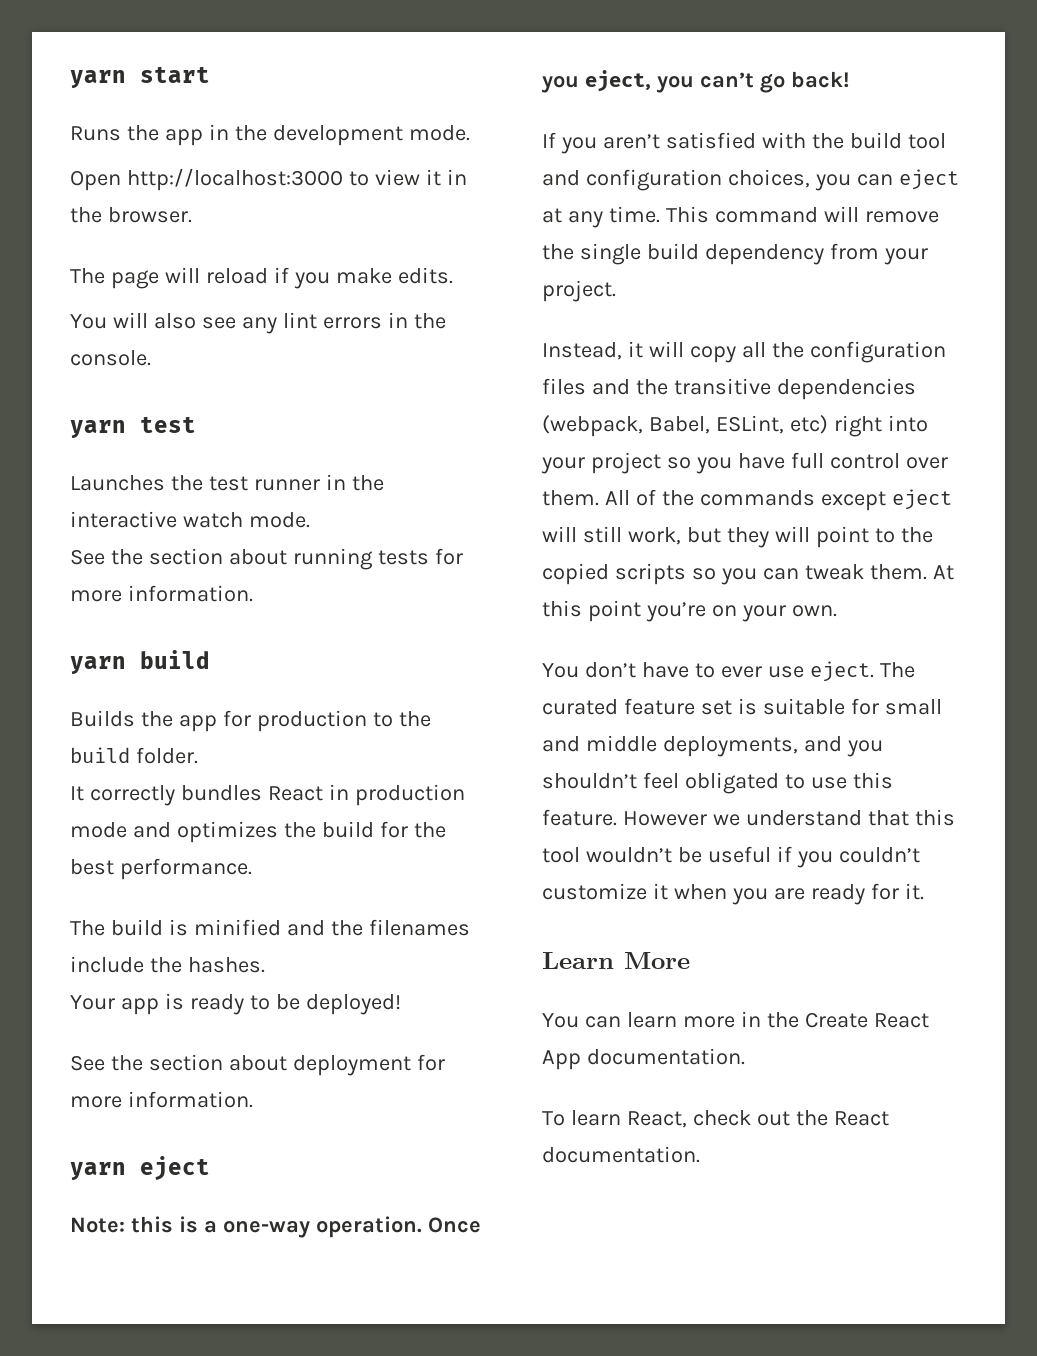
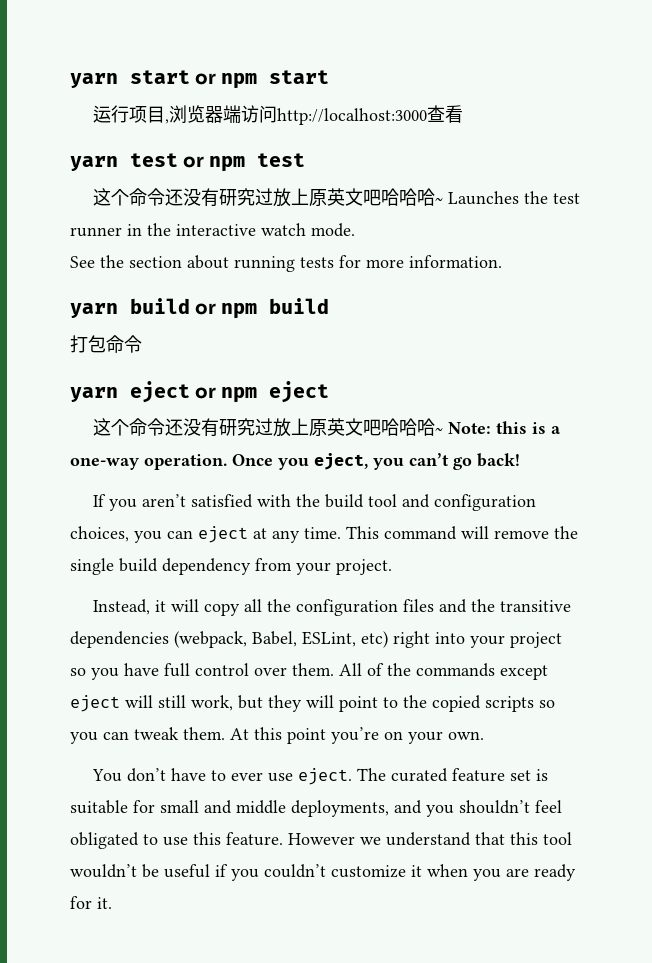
[70,124,470,146] [70,168,467,191] [70,207,192,223] [70,267,453,289] [70,312,446,334] [70,350,151,366] [70,416,196,438] // Runs the app in the development mode. // Open http://localhost:3000 to view it in the browser. // The page will reload if you make edits. // You will also see any lint errors in the console. // yarn test // -> [194,70,329,89] [93,105,464,125] [70,153,305,172] [93,188,444,207] or npm start // 运行项目,浏览器端访问http://localhost:3000查看 // yarn test or npm test // 这个命令还没有研究过放上原英文吧哈哈哈~
[70,710,431,732] [70,747,198,764] [70,784,465,806] [70,821,446,843] [70,858,252,880] [70,919,470,936] [70,956,265,973] [70,993,401,1015] [70,1054,445,1076] [70,1091,253,1108] [70,1156,210,1181] // Builds the app for production to the build folder. // It correctly bundles React in production mode and optimizes the build for the best performance. // The build is minified and the filenames include the hashes. // Your app is ready to be deployed! // See the section about deployment for more information. // yarn eject // -> [194,298,329,319] [70,335,142,353] [70,381,329,403] [93,418,444,437] or npm build // 打包命令 // yarn eject or npm eject // 这个命令还没有研究过放上原英文吧哈哈哈~
[542,952,690,969] [542,1011,929,1028] [542,1048,745,1070] [542,1110,889,1128] [542,1146,700,1163] // Learn More // You can learn more in the Create React App documentation. // To learn React, check out the React documentation. -> (112, 903) none

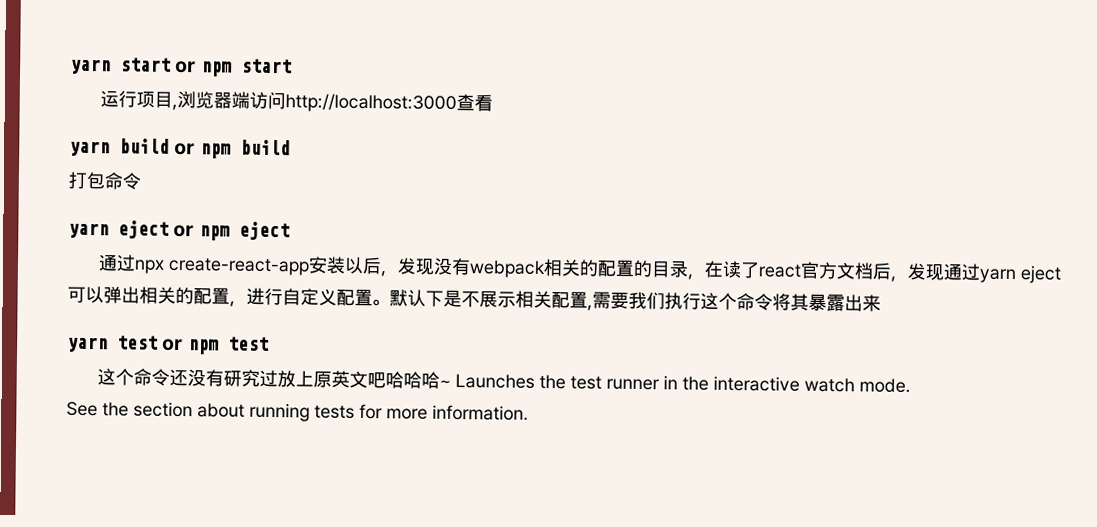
(464, 114) none -> [69,138,291,159] [68,171,141,190] [68,220,290,241] [97,254,1062,284] [67,285,881,312] // yarn build or npm build // 打包命令 // yarn eject or npm eject // 通过npx create-react-app安装以后，发现没有webpack相关的配置的目录，在读了react官方文档后，发现通过yarn eject可以弹出相关的配置，进行自定义配置。默认下是不展示相关配置,需要我们执行这个命令将其暴露出来
[70,298,329,319] [70,335,142,353] [70,381,329,403] [93,418,562,437] [70,453,520,470] [93,494,537,511] [70,526,578,543] [70,558,392,575] [93,599,572,616] [70,631,562,648] [70,663,548,680] [70,695,555,712] [70,727,484,744] [92,768,549,785] [70,800,562,817] [70,832,572,849] [70,864,576,881] [70,896,112,909] // yarn build or npm build // 打包命令 // yarn eject or npm eject // 这个命令还没有研究过放上原英文吧哈哈哈~ Note: this is a one-way operation. Once you eject, you can’t go back! // If you aren’t satisfied with the build tool and configuration choices, you can eject at any time. This command will remove the single build dependency from your project. // Instead, it will copy all the configuration files and the transitive dependencies (webpack, Babel, ESLint, etc) right into your project so you have full control over them. All of the commands except eject will still work, but they will point to the copied scripts so you can tweak them. At this point you’re on your own. // You don’t have to ever use eject. The curated feature set is suitable for small and middle deployments, and you shouldn’t feel obligated to use this feature. However we understand that this tool wouldn’t be useful if you couldn’t customize it when you are ready for it. -> (529, 412) none

